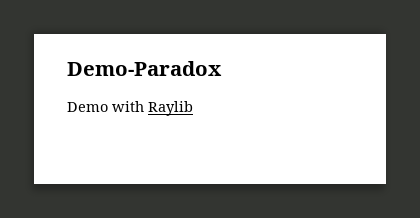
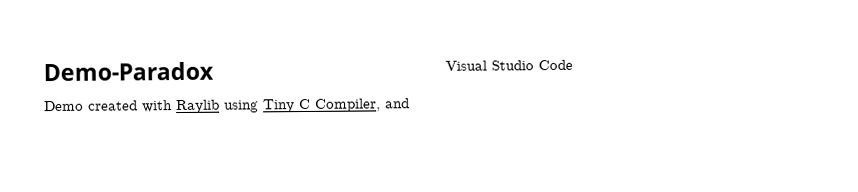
(108, 107) none -> [88,100,138,111] created
(193, 108) none -> [224,98,410,113] [445,59,573,71] using Tiny C Compiler, and Visual Studio Code

